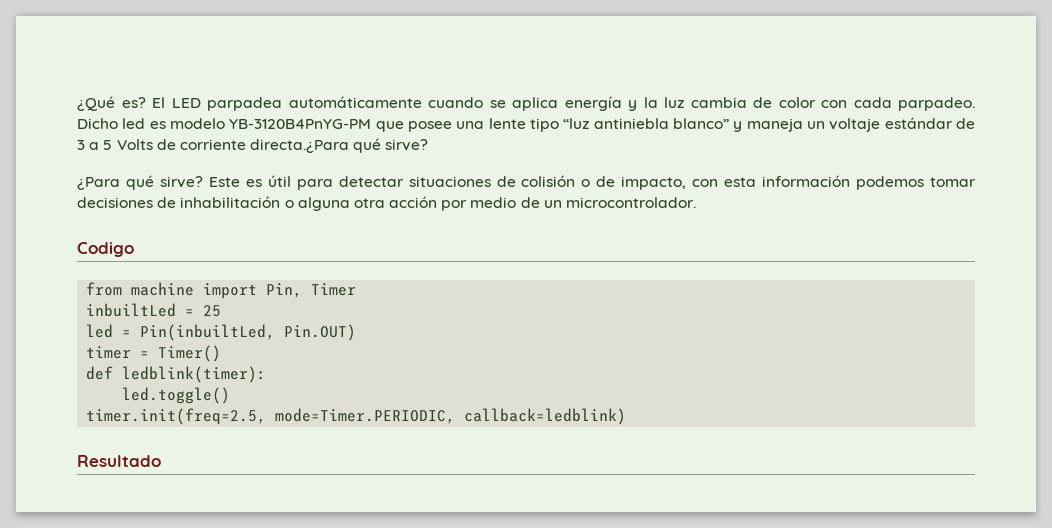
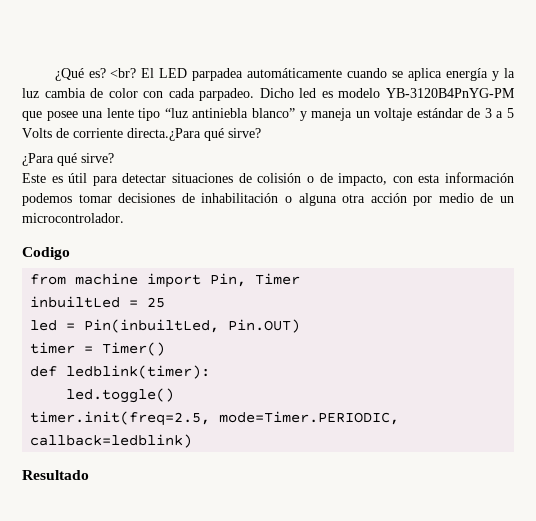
(146, 102) none -> [110,68,137,78] <br?
(203, 182) none -> (114, 158) //

